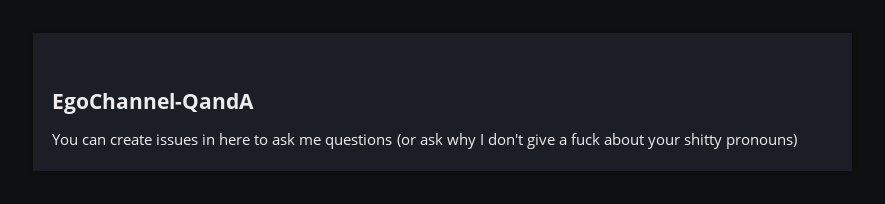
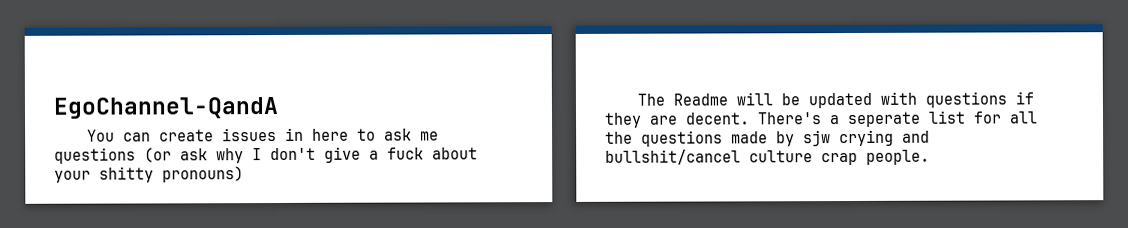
(798, 141) none -> [636,91,1034,109] [604,110,1038,128] [605,129,930,147] [605,149,930,166] // The Readme will be updated with questions if they are decent. There's a seperate list for all the questions made by sjw crying and bullshit/cancel culture crap people.

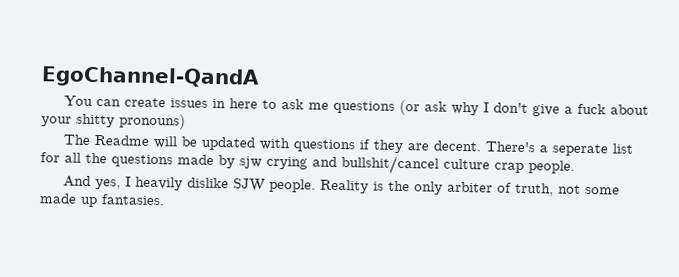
(930, 157) none -> [63,175,621,197] [39,193,165,208] // And yes, I heavily dislike SJW people. Reality is the only arbiter of truth, not some made up fantasies.

